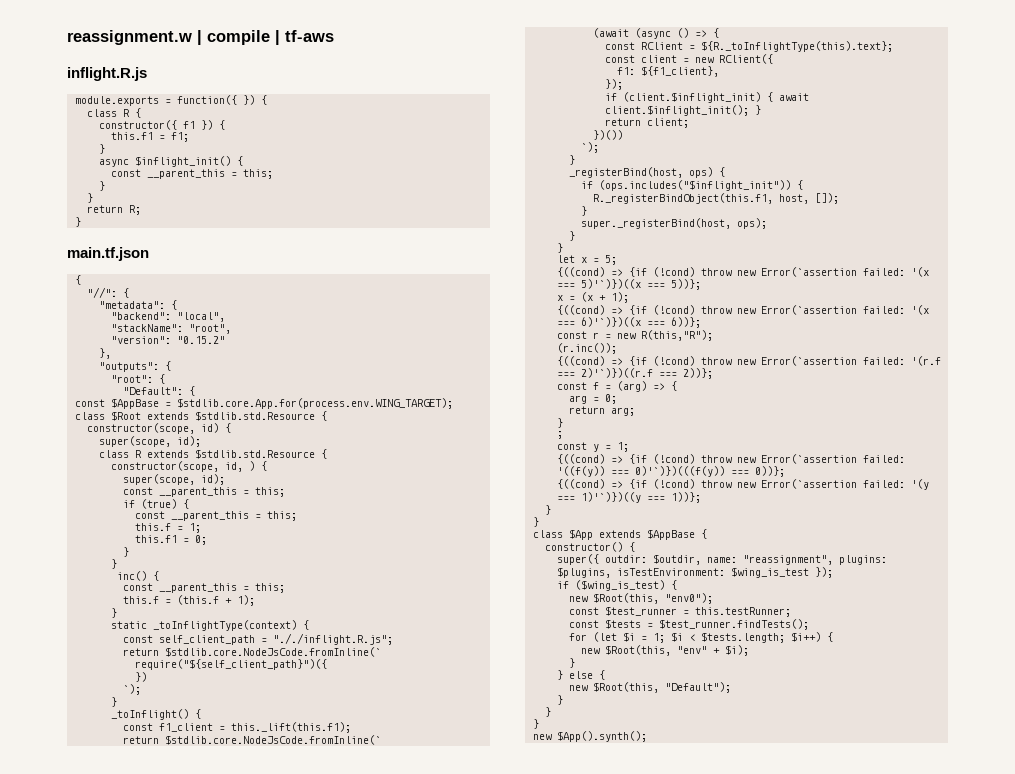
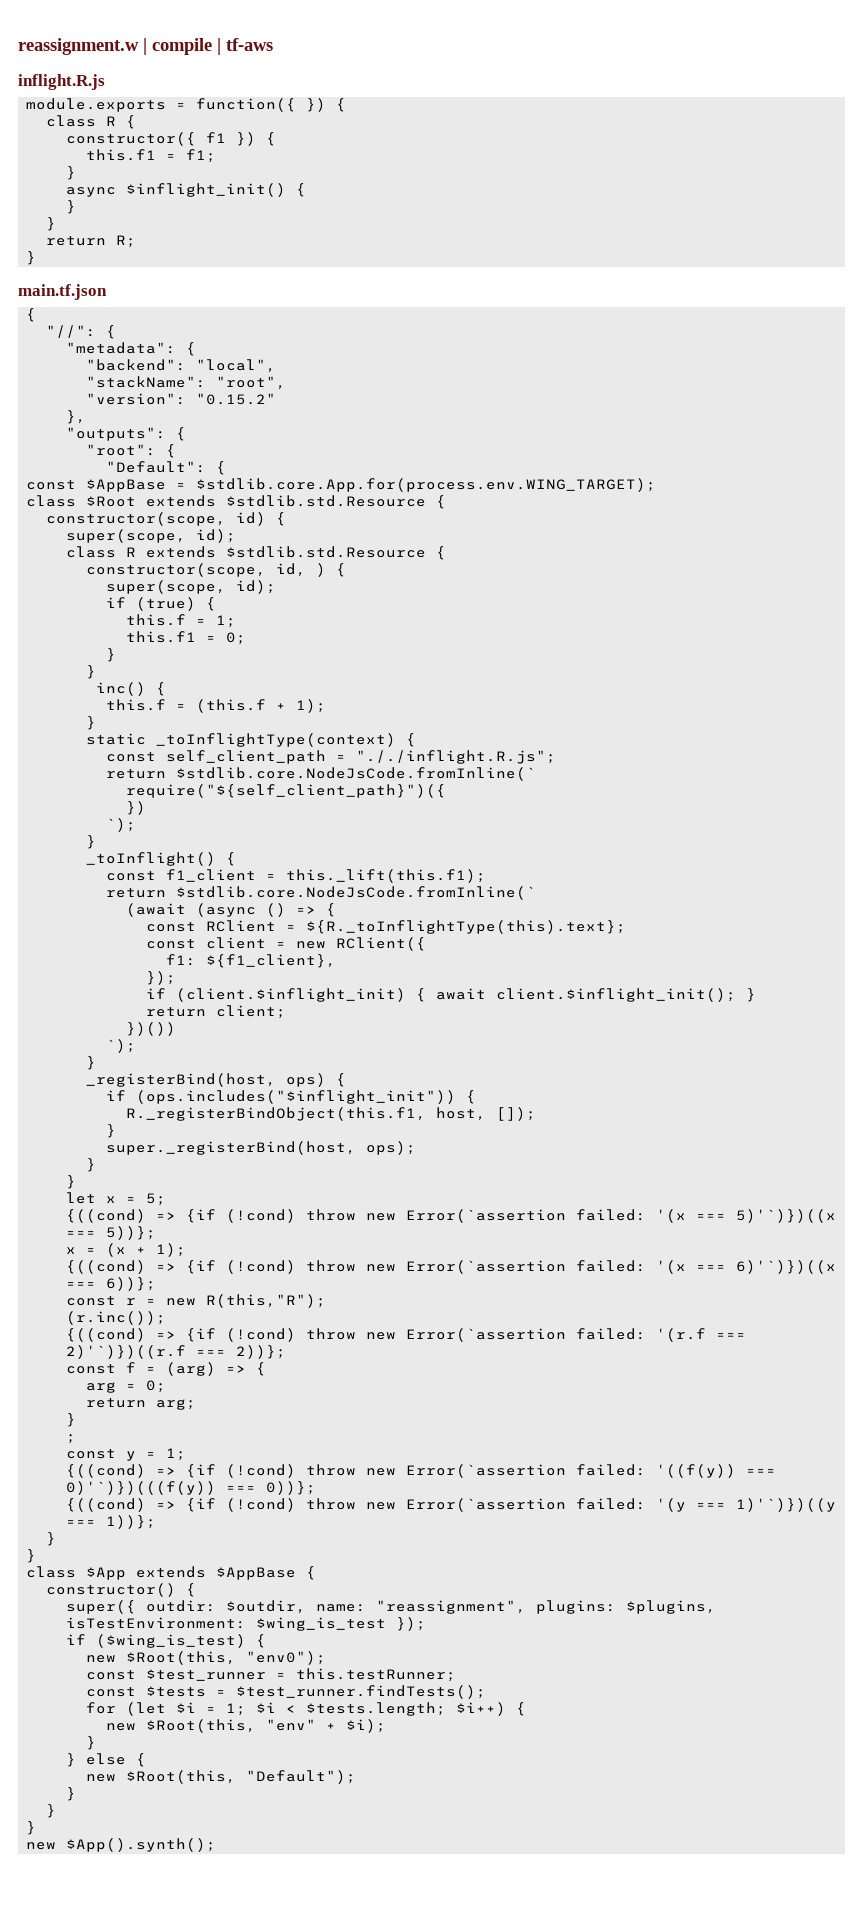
[110,169,273,179] // const __parent_this = this; -> (307, 190) none
[122,487,285,497] // const __parent_this = this; -> (277, 587) none
[134,511,297,521] // const __parent_this = this; -> (217, 604) none
[122,583,285,593] // const __parent_this = this; -> (167, 689) none

